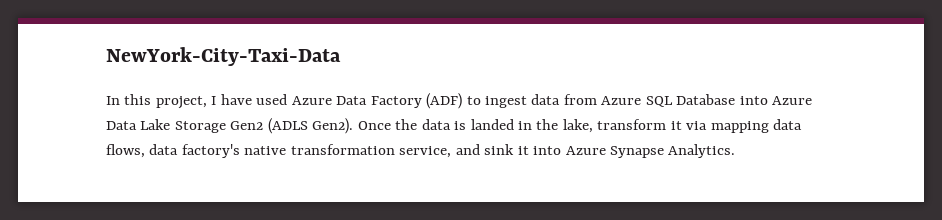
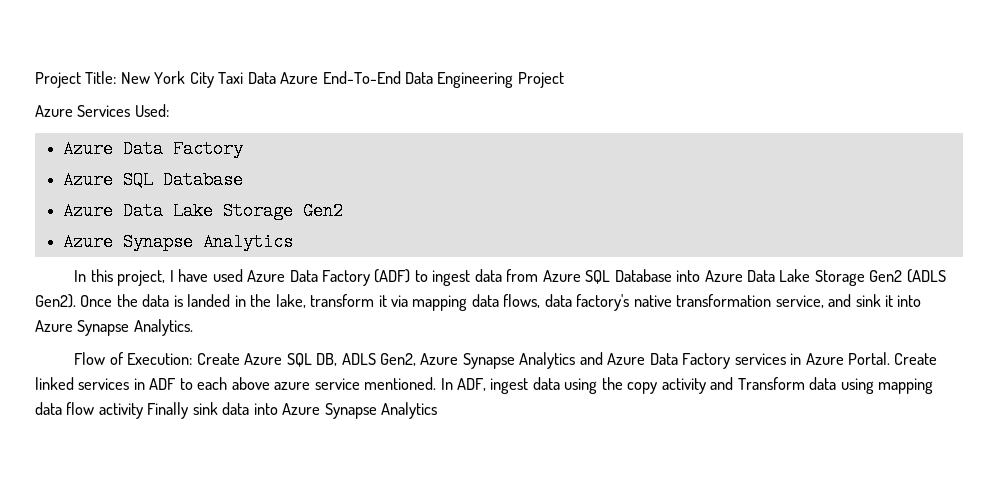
[106,47,341,66] NewYork-City-Taxi-Data -> [35,71,564,88] [35,104,169,117] [63,140,244,158] [63,171,244,189] [63,202,344,220] [63,233,294,251] Project Title: New York City Taxi Data Azure End-To-End Data Engineering Project // Azure Services Used: // Azure Data Factory // Azure SQL Database // Azure Data Lake Storage Gen2 // Azure Synapse Analytics
(736, 151) none -> [74,352,938,369] [35,377,934,394] [35,402,438,419] // Flow of Execution: Create Azure SQL DB, ADLS Gen2, Azure Synapse Analytics and Azure Data Factory services in Azure Portal. Create linked services in ADF to each above azure service mentioned. In ADF, ingest data using the copy activity and Transform data using mapping data flow activity Finally sink data into Azure Synapse Analytics

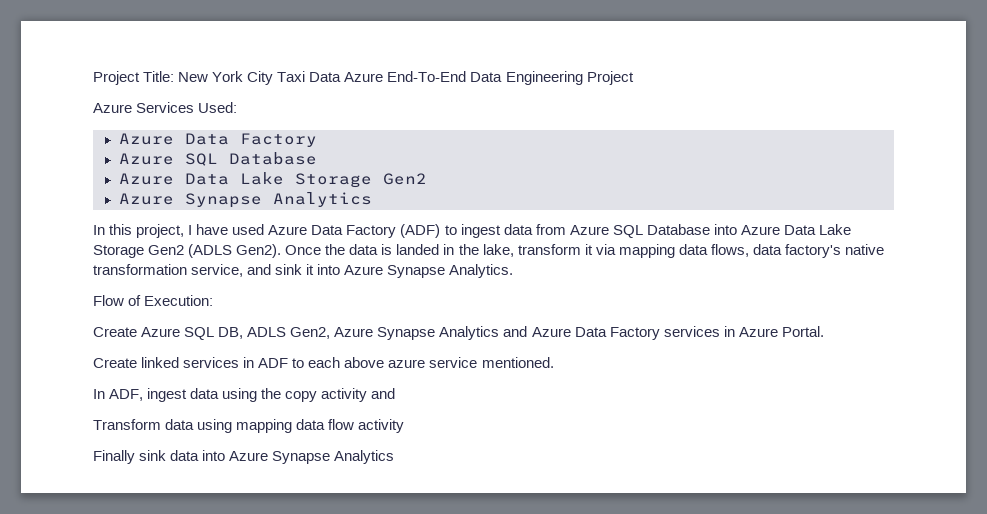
(193, 359) none -> (214, 300) //
(890, 358) none -> (824, 331) //
(437, 383) none -> (554, 362) //
(734, 383) none -> (396, 393) //
(143, 411) none -> (405, 426) //

